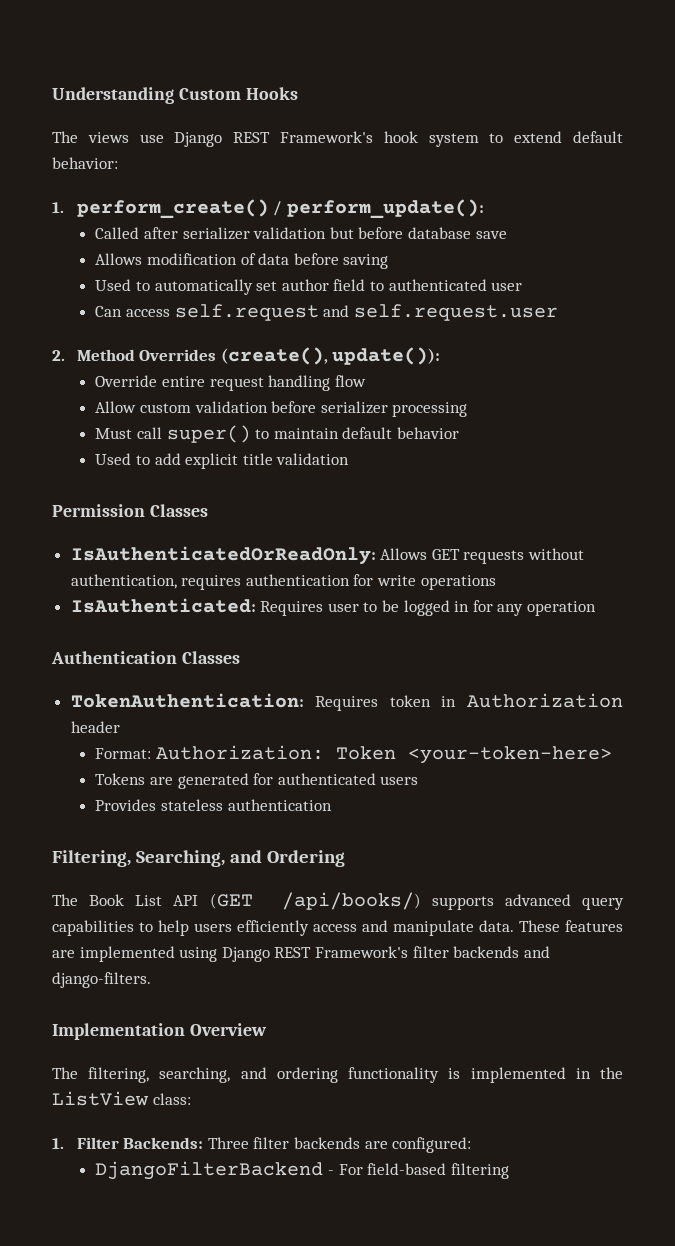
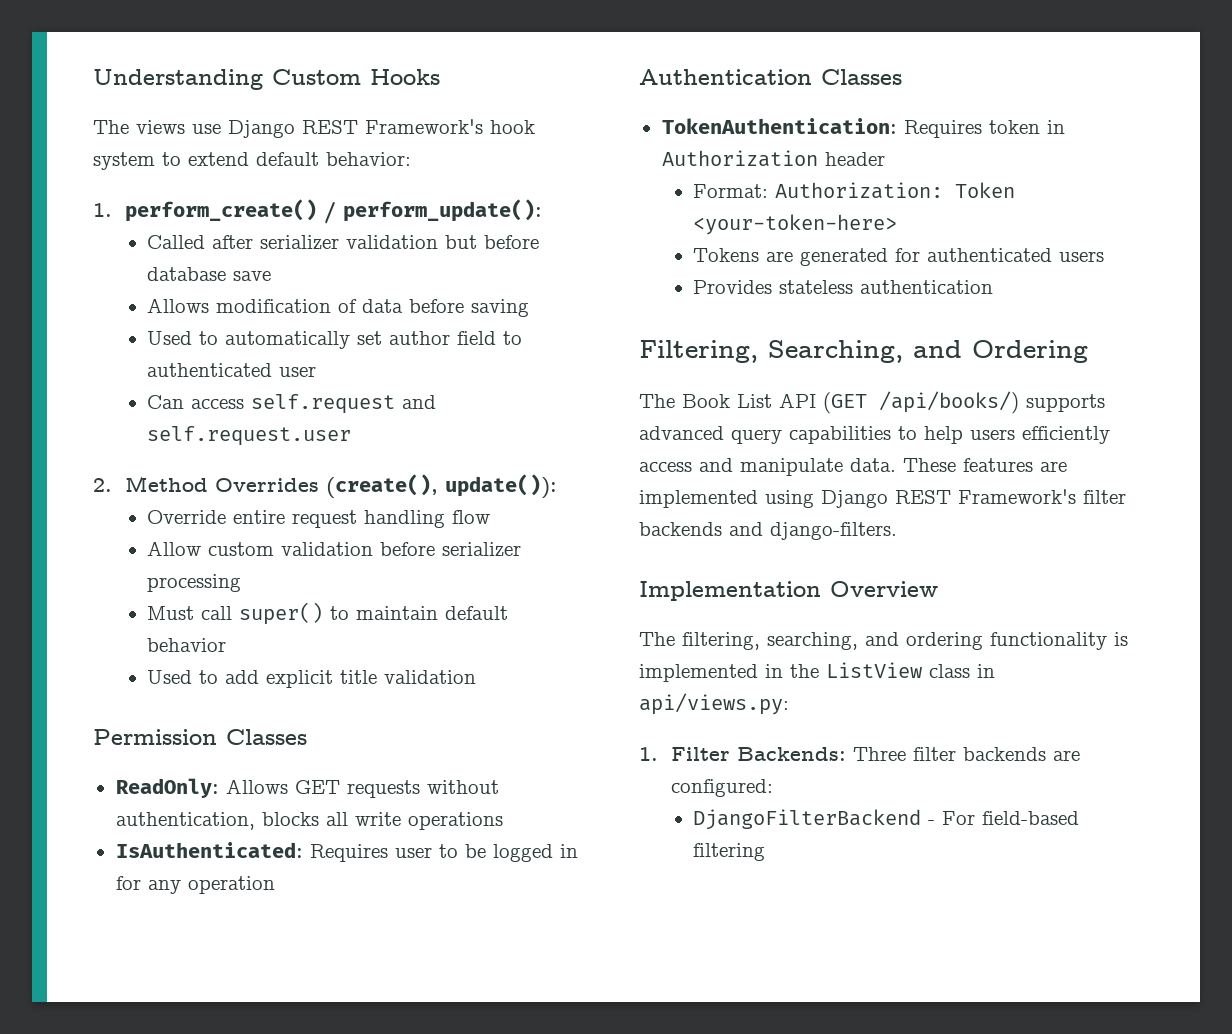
[70,546,376,565] IsAuthenticatedOrReadOnly: -> [115,778,219,798] ReadOnly:
[181,574,374,590] requires authentication for -> [261,812,348,826] blocks all
[152,1093,191,1105] class: -> [929,664,995,678] [639,693,789,715] class in api/views.py:

